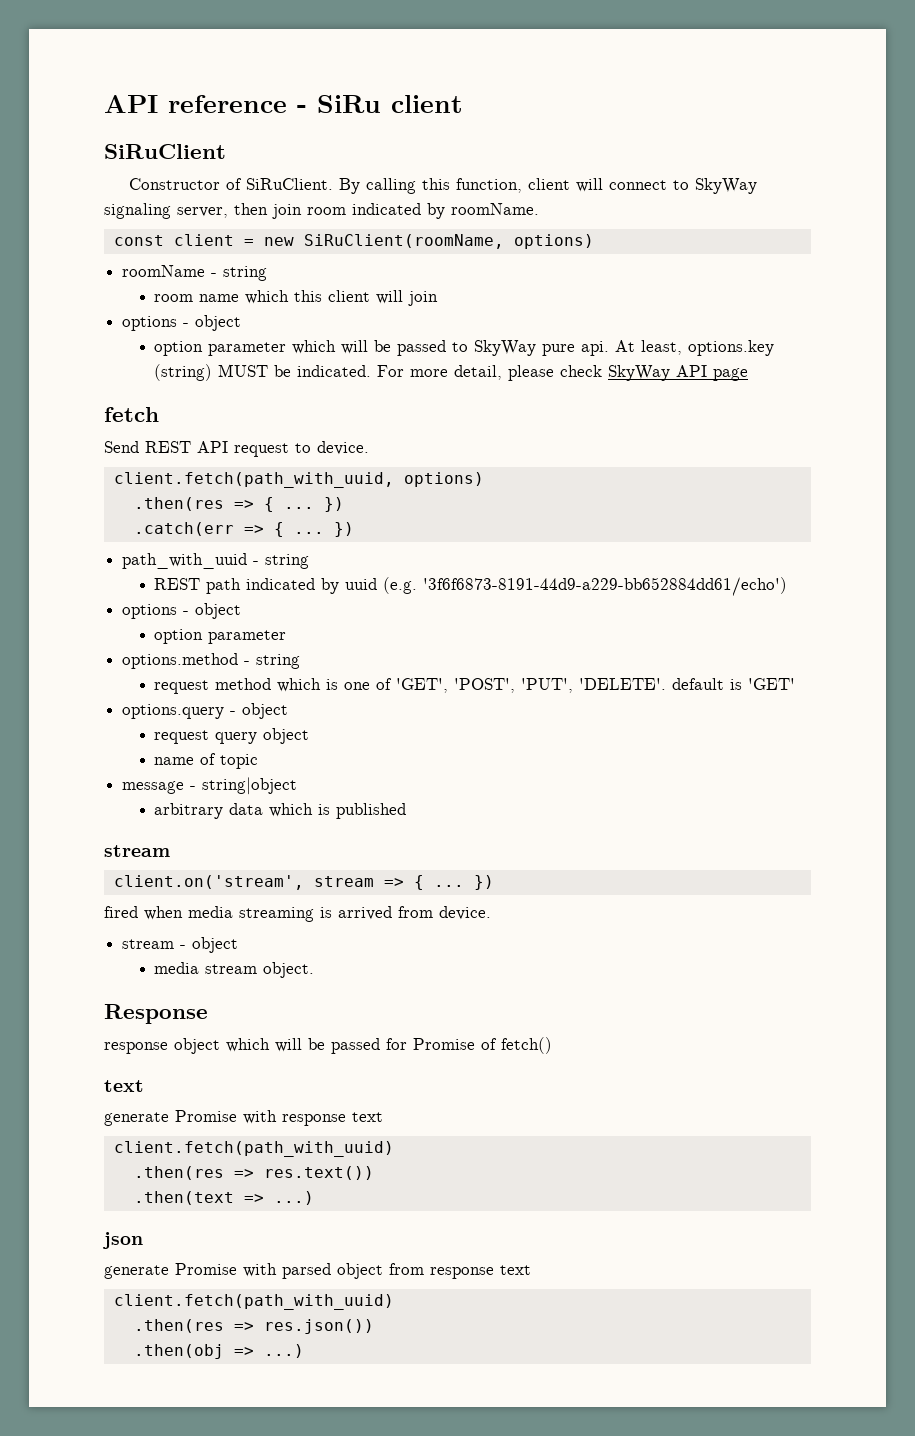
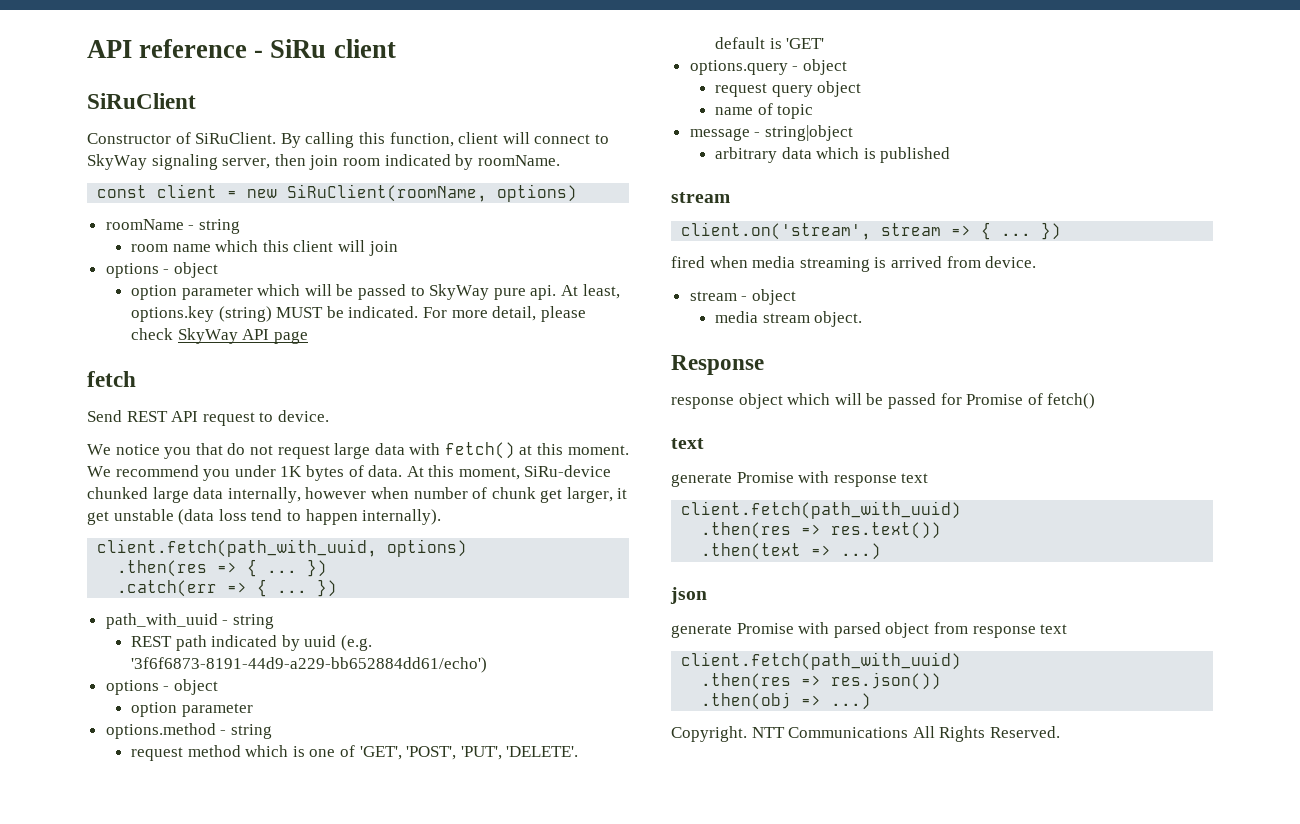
(369, 448) none -> [87,442,629,459] [87,465,612,481] [87,487,628,503] [87,509,442,525] // We notice you that do not request large data with fetch() at this moment. We recommend you under 1K bytes of data. At this moment, SiRu-device chunked large data internally, however when number of chunk get larger, it get unstable (data loss tend to happen internally).
(304, 1351) none -> [671,726,1060,742] // Copyright. NTT Communications All Rights Reserved.

